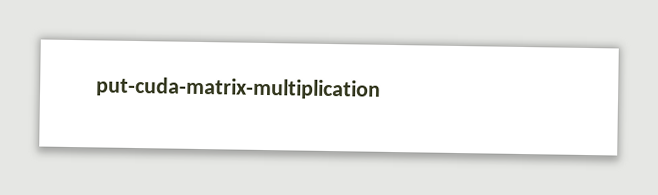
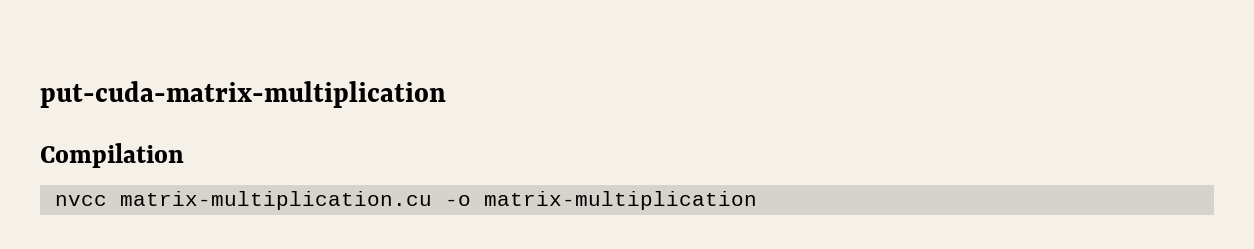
(381, 88) none -> [40,143,184,168] [54,191,757,210] // Compilation // nvcc matrix-multiplication.cu -o matrix-multiplication

